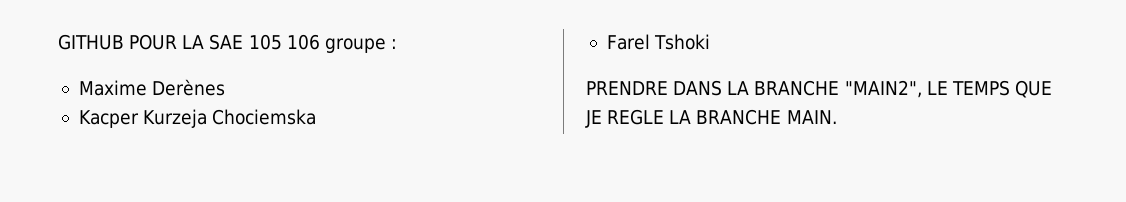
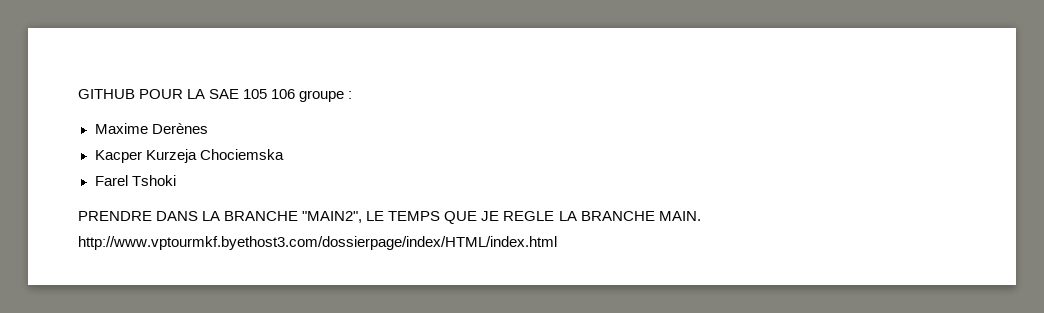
(837, 117) none -> [78,236,557,250] http://www.vptourmkf.byethost3.com/dossierpage/index/HTML/index.html

